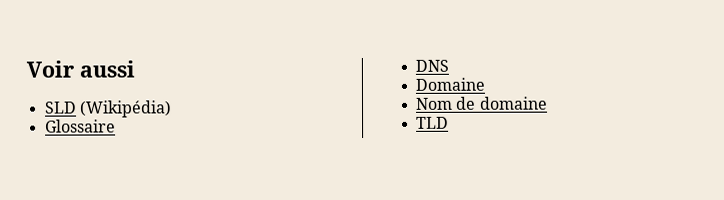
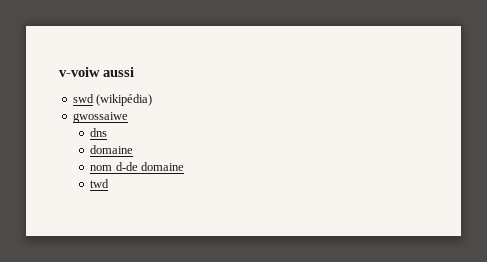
[26,60,74,78] Voir -> [59,67,100,77] v-voiw
[44,100,172,118] [44,119,116,133] [414,59,449,72] [414,77,485,91] [414,96,548,110] [415,116,449,129] SLD (Wikipédia) // Glossaire // DNS // Domaine // Nom de domaine // TLD -> [72,94,153,106] [72,112,128,123] [90,128,108,137] [90,145,134,154] [90,162,185,171] [90,179,110,188] swd (wikipédia) // gwossaiwe // dns // domaine // nom d-de domaine // twd

